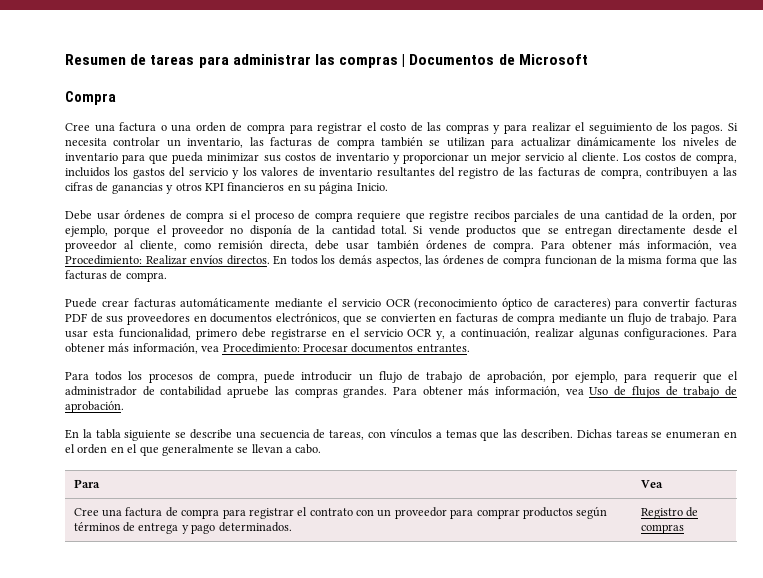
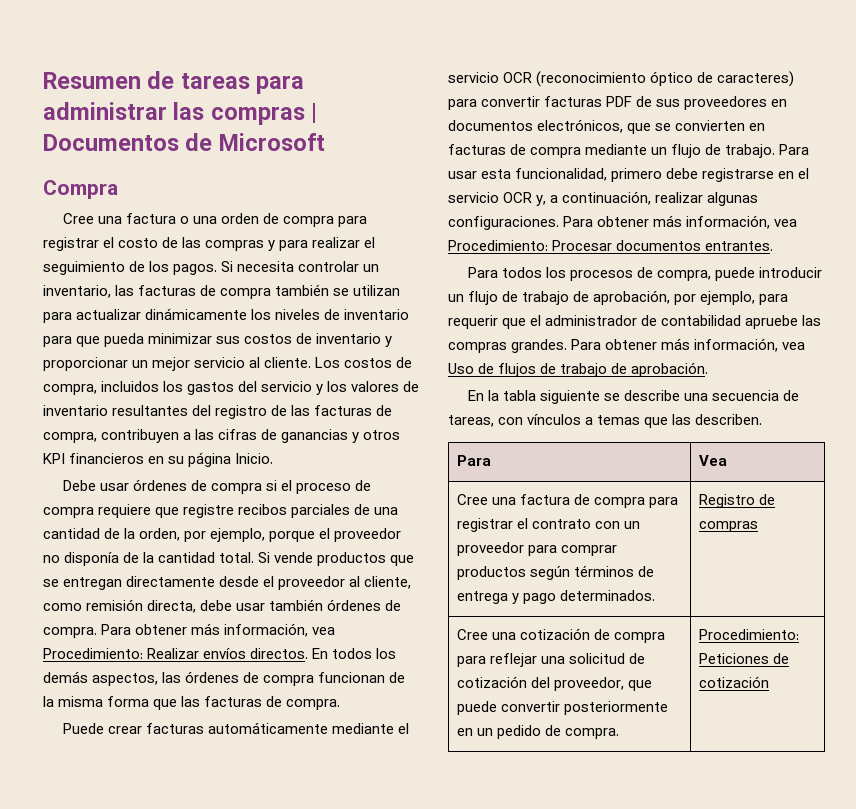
[576,429,737,439] [65,444,322,456] Dichas tareas se enumeran en el orden en el que generalmente se llevan a cabo. -> (763, 419) none
(684, 529) none -> [456,628,665,643] [456,653,645,667] [456,676,652,691] [456,701,668,715] [456,725,619,739] [698,629,799,640] [698,653,789,664] [698,676,769,688] // Cree una cotización de compra para reflejar una solicitud de cotización del proveedor, que puede convertir posteriormente en un pedido de compra. | Procedimiento: Peticiones de cotización

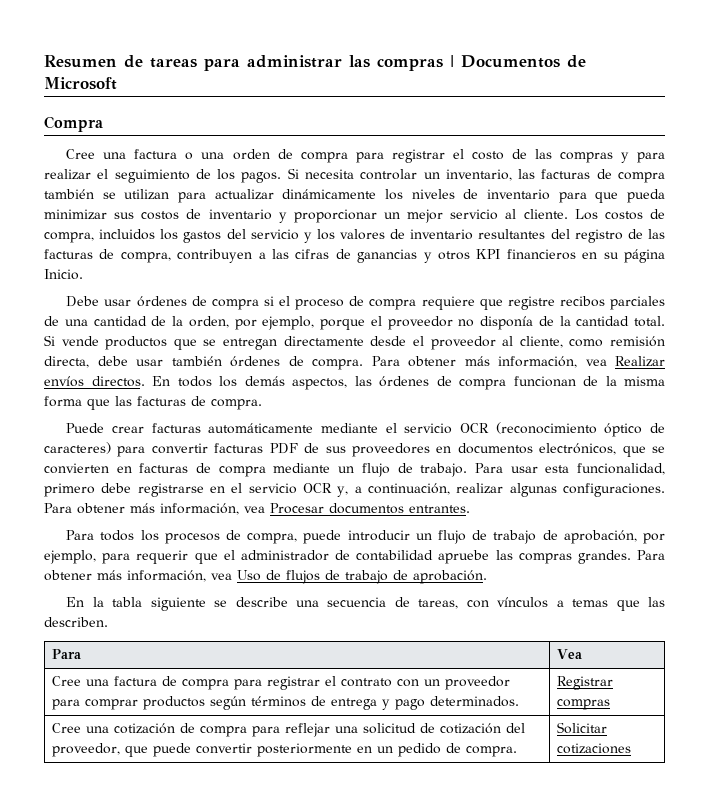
[43,648,143,659] Procedimiento: -> (607, 362) none
[448,240,548,251] Procedimiento: -> (265, 509) none
[698,494,775,508] Registro de -> [556,676,613,690] Registrar
[698,629,799,640] [698,653,789,664] [698,676,769,688] Procedimiento: Peticiones de cotización -> [556,722,607,734] [556,743,631,754] Solicitar cotizaciones

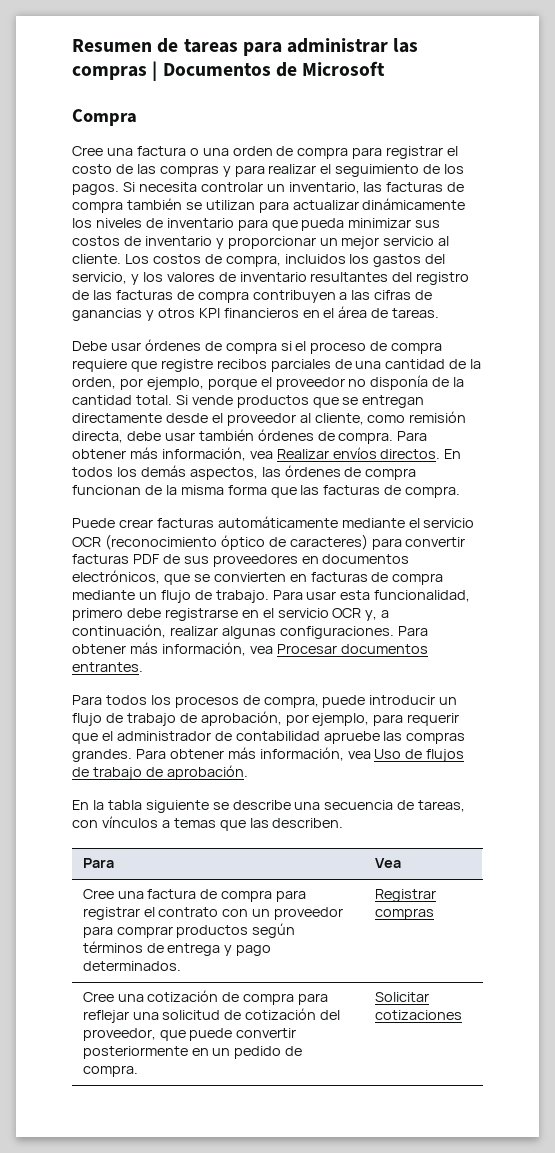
[250,229,299,240] servicio -> [72,272,127,284] servicio,
[120,252,171,263] compra, -> [197,291,249,303] compra
[603,249,665,263] [44,269,83,280] su página Inicio. -> [323,306,440,318] el área de tareas.

